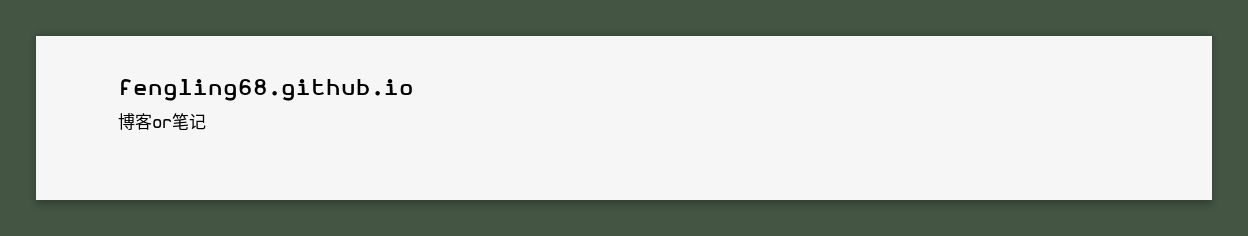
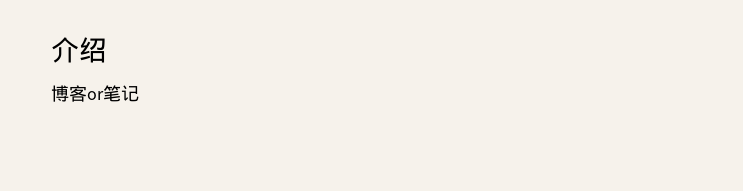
[118,79,414,101] fengling68.github.io -> [51,37,107,63] 介绍

